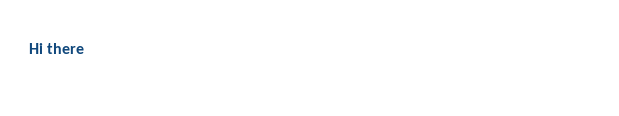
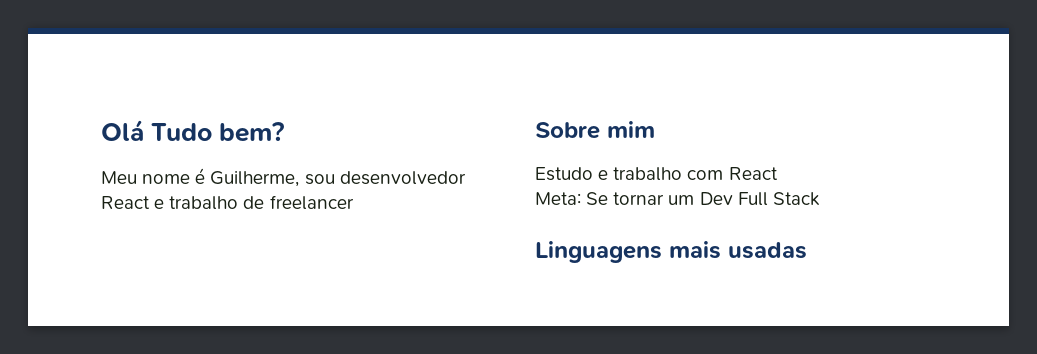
[29,43,85,54] Hi there -> [101,119,285,142] [101,168,466,187] [101,195,354,210] [535,121,655,139] [535,167,778,181] [535,192,820,206] [535,241,807,263] Olá Tudo bem? // Meu nome é Guilherme, sou desenvolvedor React e trabalho de freelancer // Sobre mim // Estudo e trabalho com React // Meta: Se tornar um Dev Full Stack // Linguagens mais usadas

